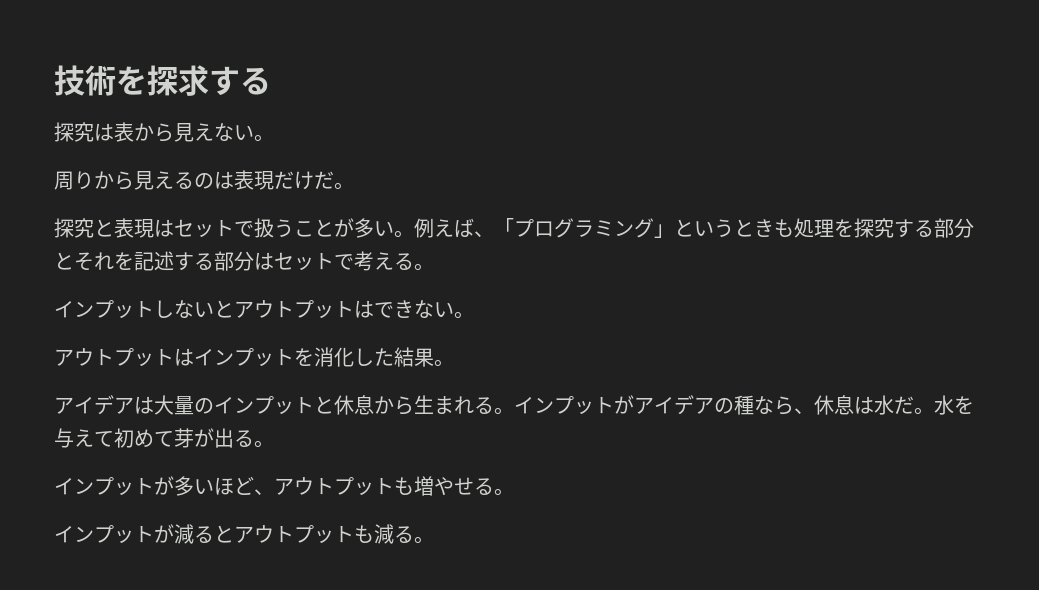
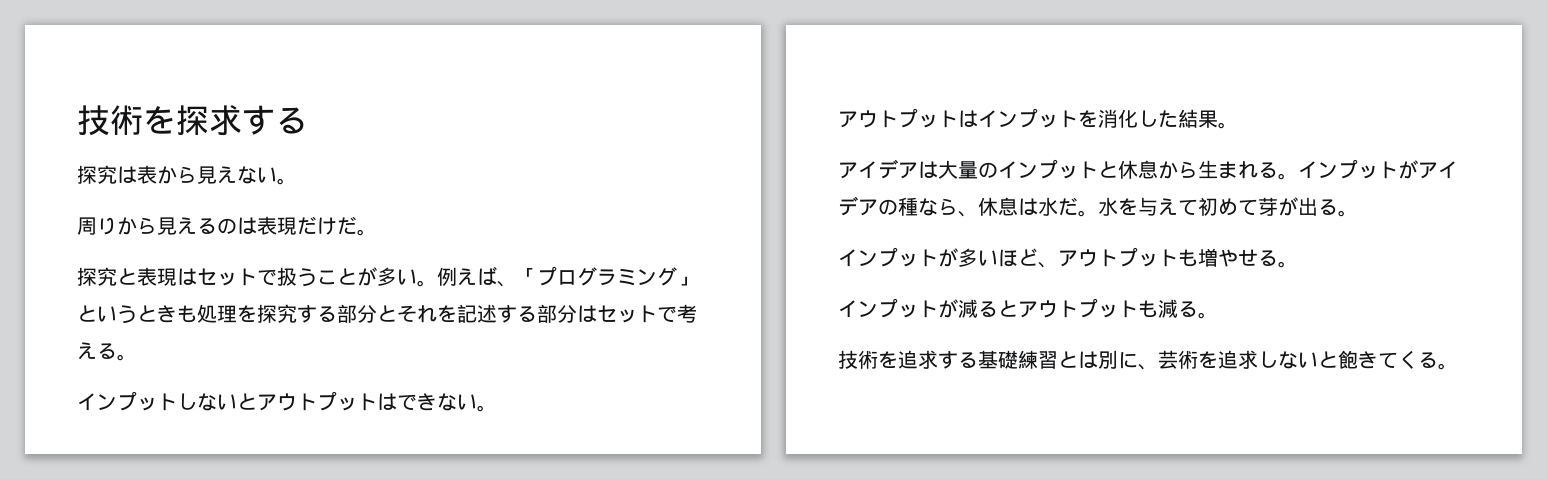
(434, 540) none -> [838,350,1458,370] // 技術を追求する基礎練習とは別に、芸術を追求しないと飽きてくる。

